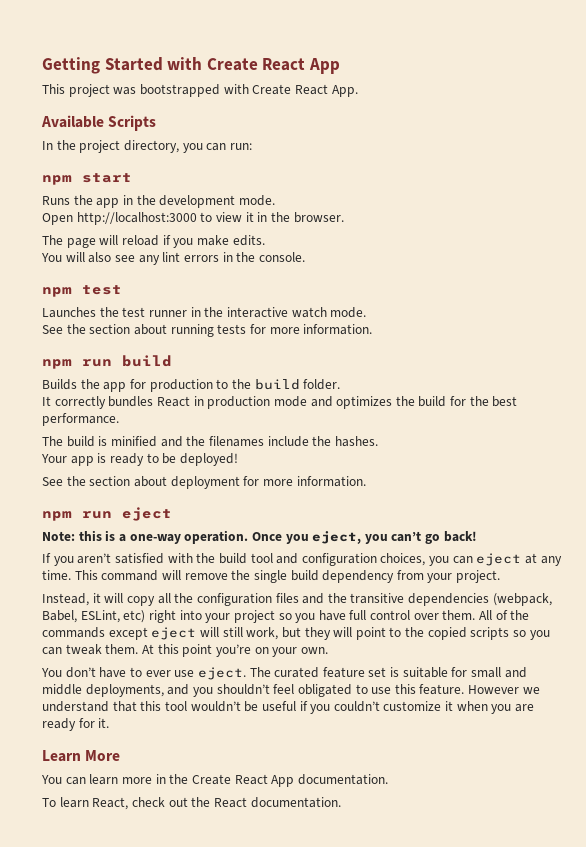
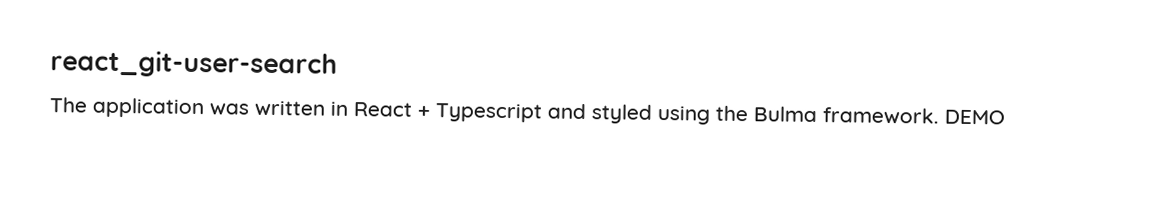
[42,57,340,74] [42,84,358,97] [41,115,157,131] [42,140,252,153] [42,173,132,185] [42,195,275,208] [42,212,344,225] [42,235,265,248] [41,252,305,265] [42,285,122,297] [42,307,367,318] [42,324,373,337] [42,355,172,369] [42,379,341,392] [42,396,518,409] [42,413,119,426] [42,436,378,447] [41,453,238,466] [42,476,366,489] [42,507,172,521] [42,530,477,544] [42,553,562,566] [42,570,501,583] [42,593,552,606] [42,610,530,623] [42,627,550,640] [42,644,328,657] [41,667,527,680] [42,684,540,697] [42,701,535,714] [42,718,110,731] [42,750,121,762] [41,774,388,787] [42,797,341,810] Getting Started with Create React App // This project was bootstrapped with Create React App. // Available Scripts // In the project directory, you can run: // npm start // Runs the app in the development mode. // Open http://localhost:3000 to view it in the browser. // The page will reload if you make edits. // You will also see any lint errors in the console. // npm test // Launches the test runner in the interactive watch mode. // See the section about running tests for more information. // npm run build // Builds the app for production to the build folder. // It correctly bundles React in production mode and optimizes the build for the best performance. // The build is minified and the filenames include the hashes. // Your app is ready to be deployed! // See the section about deployment for more information. // npm run eject // Note: this is a one-way operation. Once you eject, you can’t go back! // If you aren’t satisfied with the build tool and configuration choices, you can eject at any time. This command will remove the single build dependency from your project. // Instead, it will copy all the configuration files and the transitive dependencies (webpack, Babel, ESLint, etc) right into your project so you have full control over them. All of the commands except eject will still work, but they will point to the copied scripts so you can tweak them. At this point you’re on your own. // You don’t have to ever use eject. The curated feature set is suitable for small and middle deployments, and you shouldn’t feel obligated to use this feature. However we understand that this tool wouldn’t be useful if you couldn’t customize it when you are ready for it. // Learn More // You can learn more in the Create React App documentation. // To learn React, check out the React documentation. -> [50,49,338,79] [49,97,1005,125] react_git-user-search // The application was written in React + Typescript and styled using the Bulma framework. DEMO

